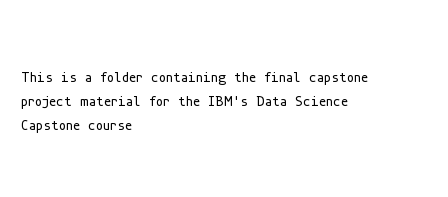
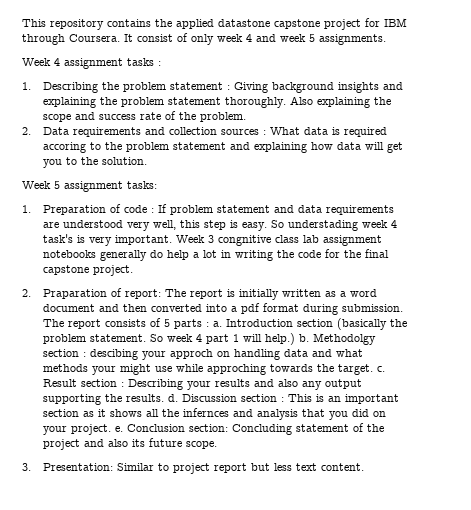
[21,72,368,85] [21,96,348,109] [21,120,132,133] This is a folder containing the final capstone project material for the IBM's Data Science Capstone course -> [22,18,407,30] [22,33,386,45] [22,58,161,69] [22,82,404,93] [43,96,392,108] [43,111,247,122] [22,127,388,137] [43,142,404,153] [43,157,148,168] [22,181,157,192] [22,204,395,215] [43,220,398,231] [43,234,383,246] [43,249,390,261] [43,265,134,276] [22,288,378,300] [43,303,404,315] [43,318,408,330] [43,333,377,345] [43,349,364,360] [43,364,386,375] [43,379,363,390] [43,394,400,405] [43,408,387,420] [43,423,385,435] [43,438,218,450] [22,463,365,474] This repository contains the applied datastone capstone project for IBM through Coursera. It consist of only week 4 and week 5 assignments. // Week 4 assignment tasks : // 1. Describing the problem statement : Giving background insights and explaining the problem statement thoroughly. Also explaining the scope and success rate of the problem. // 2. Data requirements and collection sources : What data is required accoring to the problem statement and explaining how data will get you to the solution. // Week 5 assignment tasks: // 1. Preparation of code : If problem statement and data requirements are understood very well, this step is easy. So understading week 4 task's is very important. Week 3 congnitive class lab assignment notebooks generally do help a lot in writing the code for the final capstone project. // 2. Praparation of report: The report is initially written as a word document and then converted into a pdf format during submission. The report consists of 5 parts : a. Introduction section (basically the problem statement. So week 4 part 1 will help.) b. Methodolgy section : descibing your approch on handling data and what methods your might use while approching towards the target. c. Result section : Describing your results and also any output supporting the results. d. Discussion section : This is an important section as it shows all the infernces and analysis that you did on your project. e. Conclusion section: Concluding statement of the project and also its future scope. // 3. Presentation: Similar to project report but less text content.

